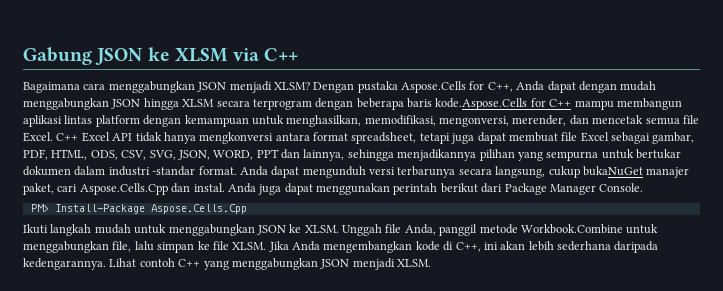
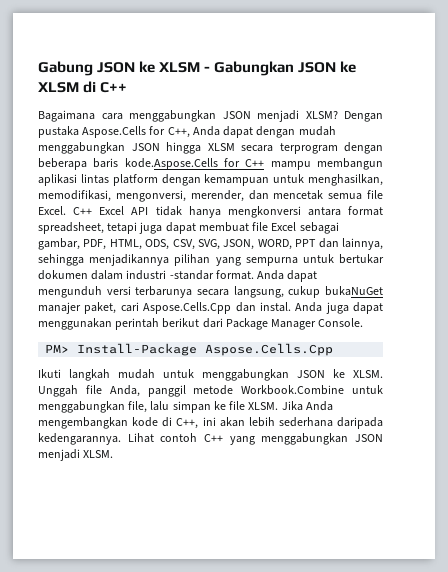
[233,48,260,61] via -> [204,61,357,76] [38,81,97,93] - Gabungkan JSON ke XLSM di

